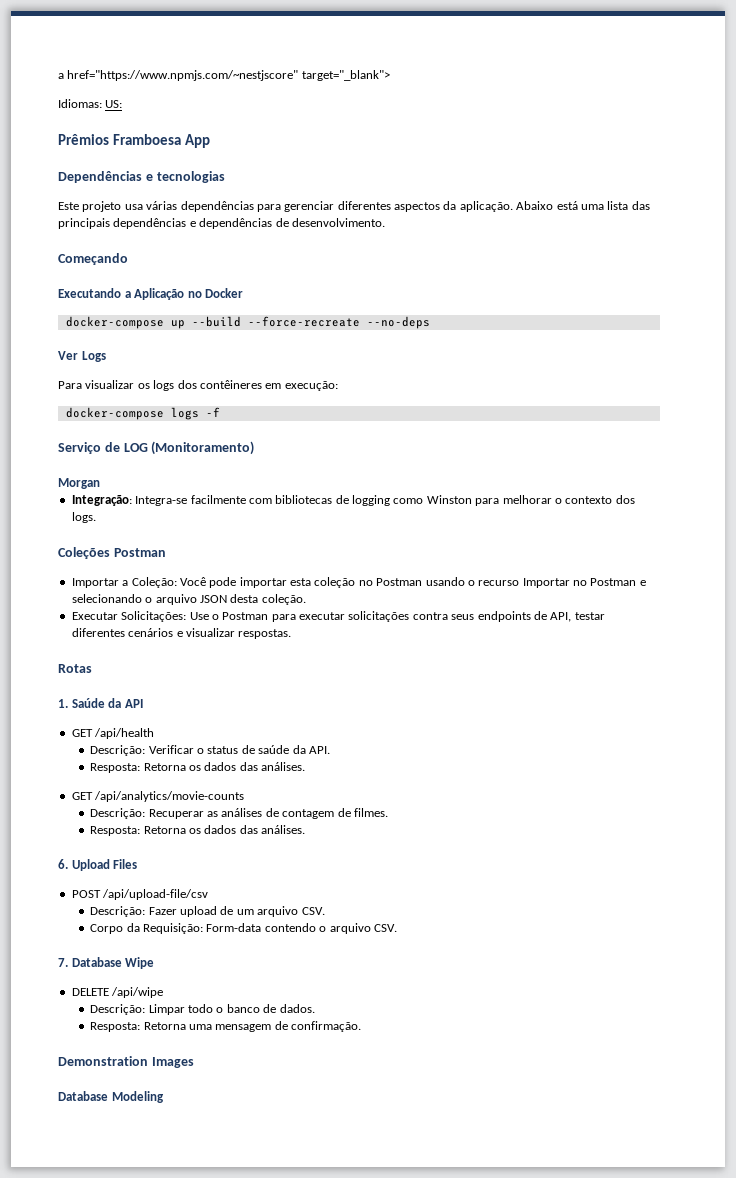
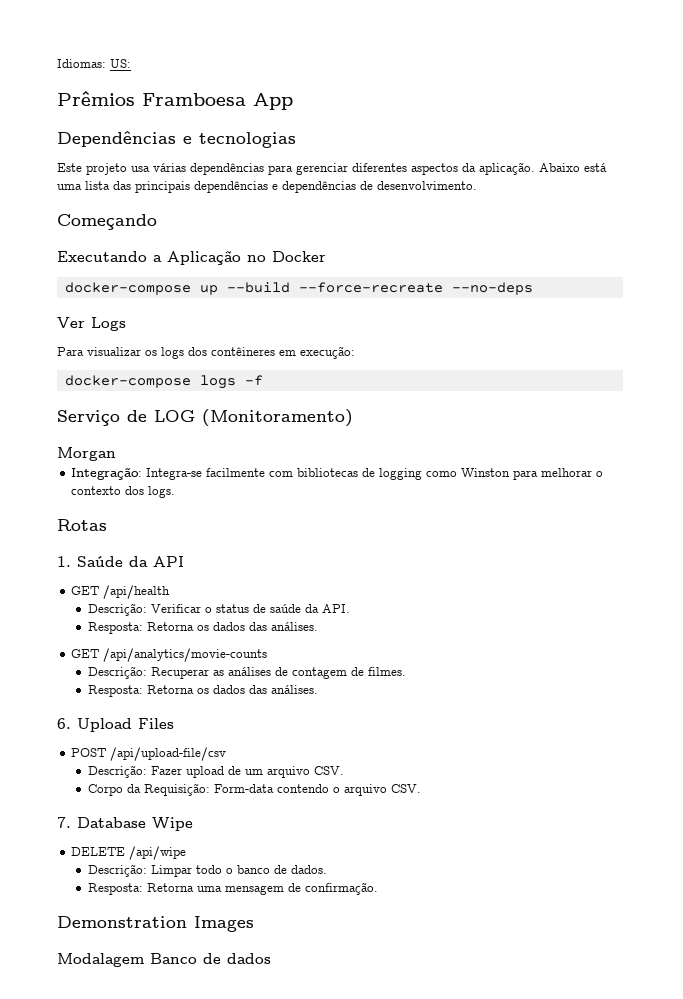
[58,70,390,81] a href="https://www.npmjs.com/~nestjscore" target="_blank"> // -> (57, 63) none
[58,547,166,559] [71,577,646,588] [71,594,306,605] [71,611,605,622] [71,628,292,639] // Coleções Postman // Importar a Coleção: Você pode importar esta coleção no Postman usando o recurso Importar no Postman e selecionando o arquivo JSON desta coleção. // Executar Solicitações: Use o Postman para executar solicitações contra seus endpoints de API, testar diferentes cenários e visualizar respostas. -> (176, 492) none
[58,1091,164,1103] Database Modeling -> [57,953,271,967] Modalagem Banco de dados

